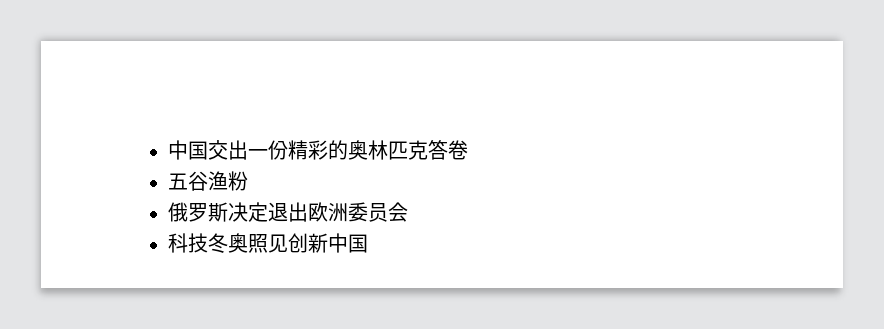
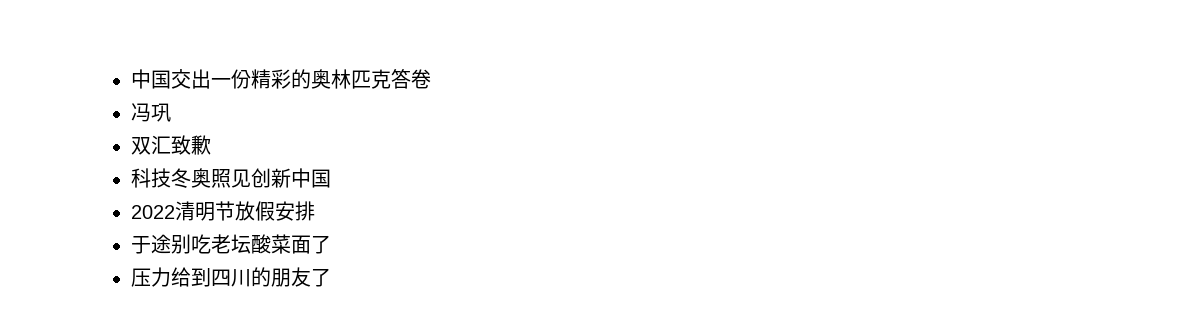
[168,171,248,191] [168,202,408,222] 五谷渔粉 // 俄罗斯决定退出欧洲委员会 -> [131,103,171,122] [131,135,211,155] 冯巩 // 双汇致歉
(368, 243) none -> [131,201,315,221] [131,234,331,254] [131,267,331,287] // 2022清明节放假安排 // 于途别吃老坛酸菜面了 // 压力给到四川的朋友了

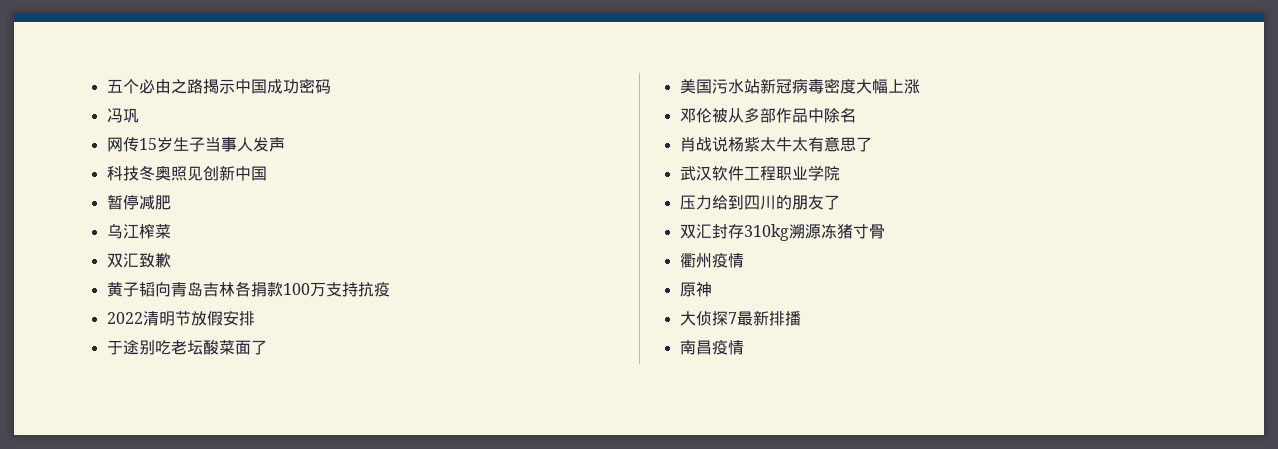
[131,69,431,89] [131,103,171,122] [131,135,211,155] 中国交出一份精彩的奥林匹克答卷 // 冯巩 // 双汇致歉 -> [106,78,331,94] [106,108,139,123] [106,137,285,152] 五个必由之路揭示中国成功密码 // 冯巩 // 网传15岁生子当事人发声
(331, 178) none -> [106,194,171,210] [106,224,171,239] [106,253,171,268] [106,281,390,297] // 暂停减肥 // 乌江榨菜 // 双汇致歉 // 黄子韬向青岛吉林各捐款100万支持抗疫
(331, 244) none -> [679,78,920,94] [679,107,856,123] [679,136,872,152] [679,165,840,181] // 美国污水站新冠病毒密度大幅上涨 // 邓伦被从多部作品中除名 // 肖战说杨紫太牛太有意思了 // 武汉软件工程职业学院
(331, 277) none -> [679,224,885,241] [679,252,744,268] [679,281,712,297] [679,310,801,326] [679,339,744,355] // 双汇封存310kg溯源冻猪寸骨 // 衢州疫情 // 原神 // 大侦探7最新排播 // 南昌疫情

